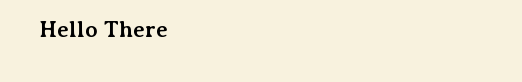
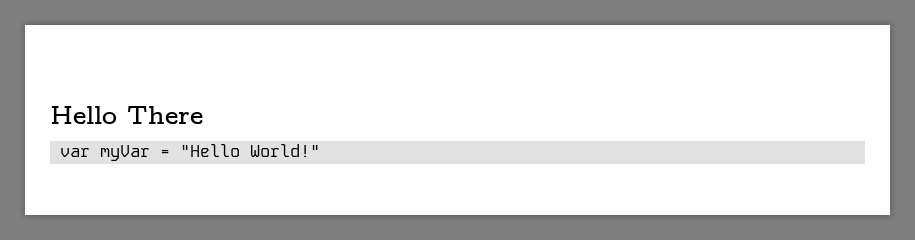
(169, 29) none -> [59,144,320,161] // var myVar = "Hello World!"

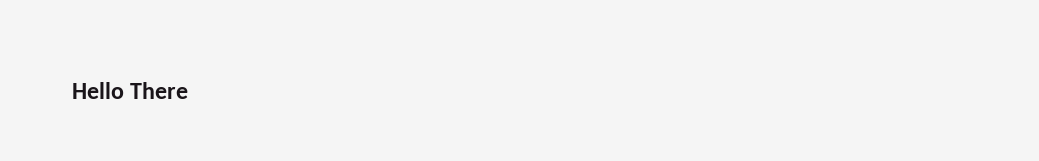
[59,144,320,161] // var myVar = "Hello World!" -> (189, 90) none

